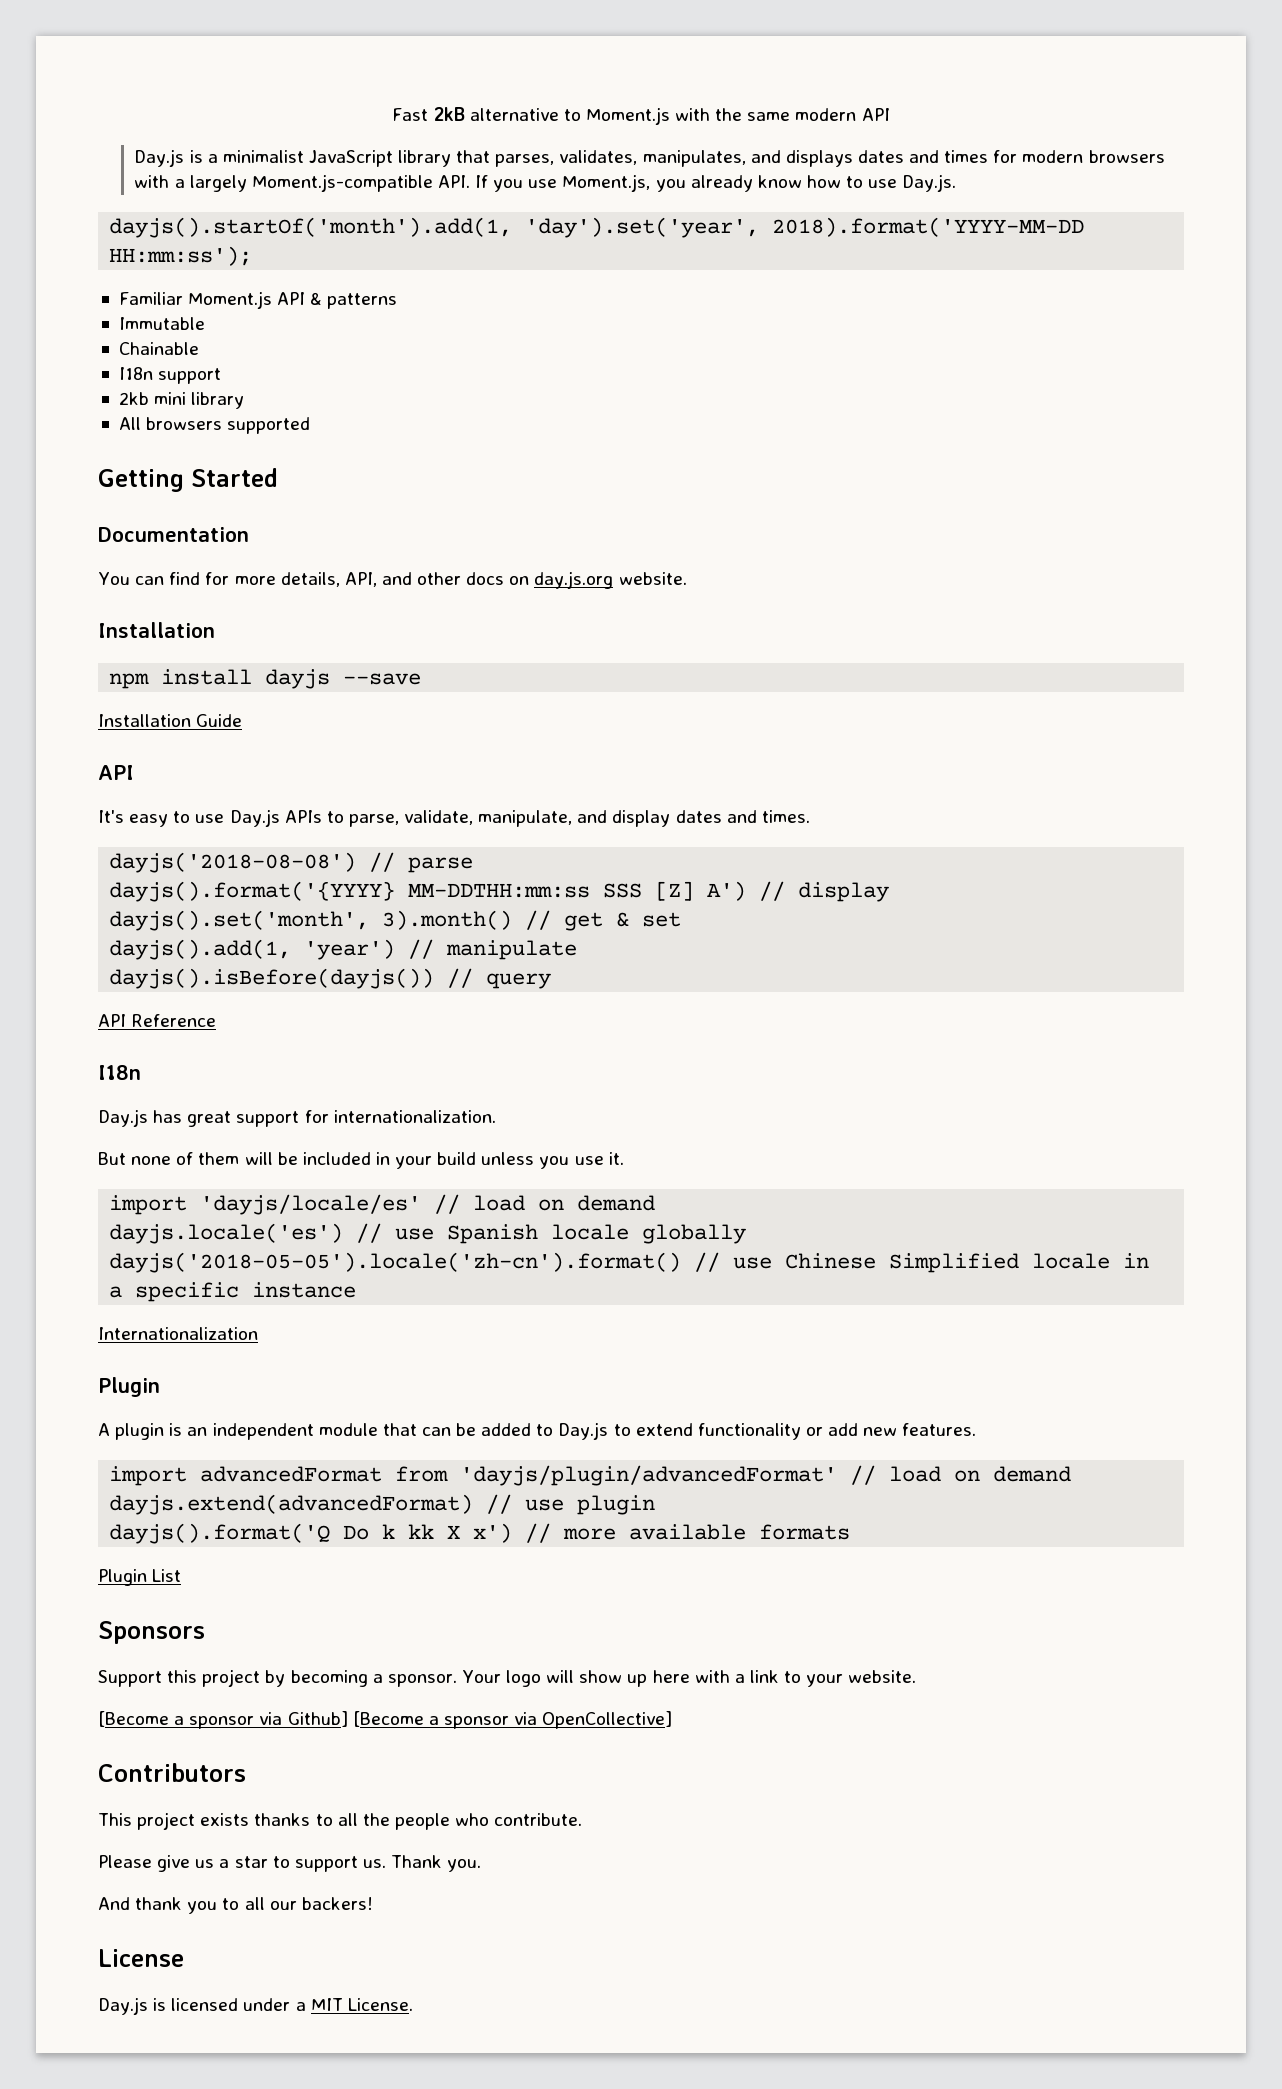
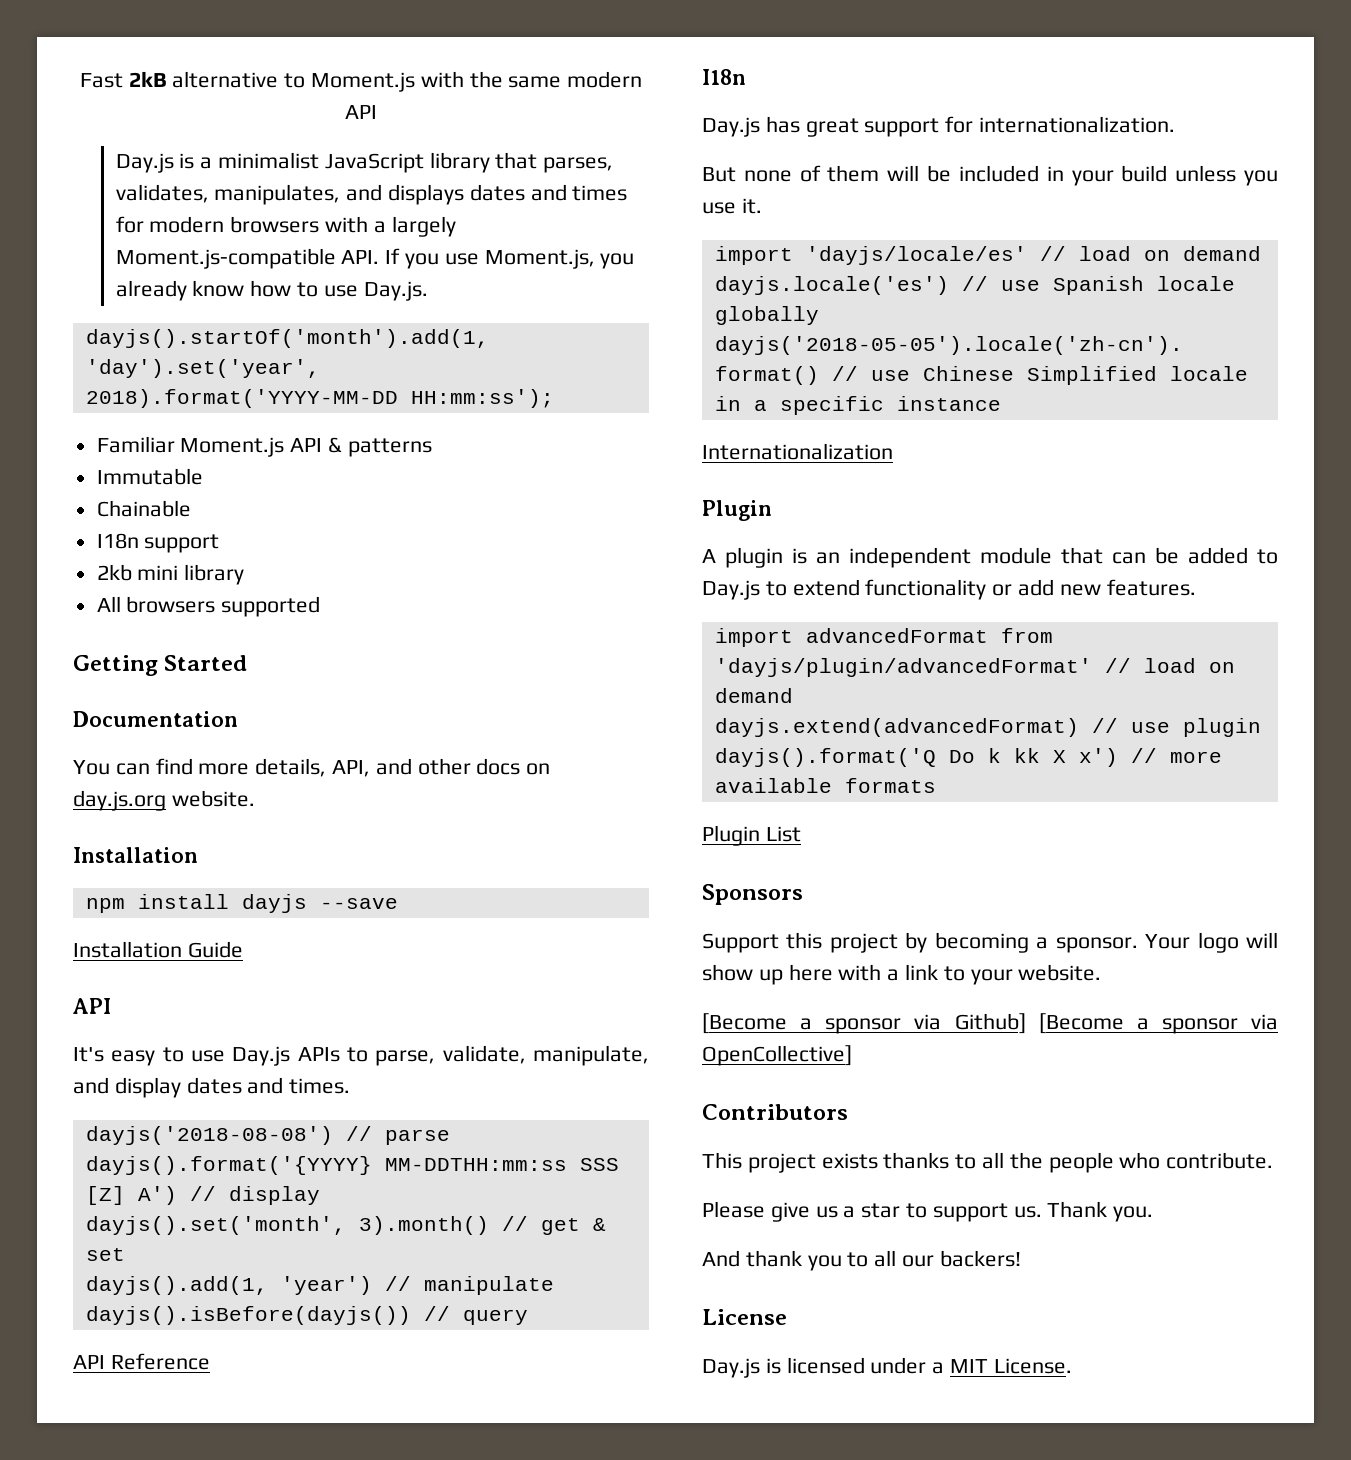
[205,572,230,585] for -> (193, 766) none

